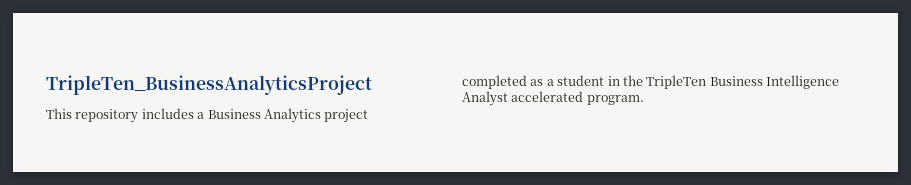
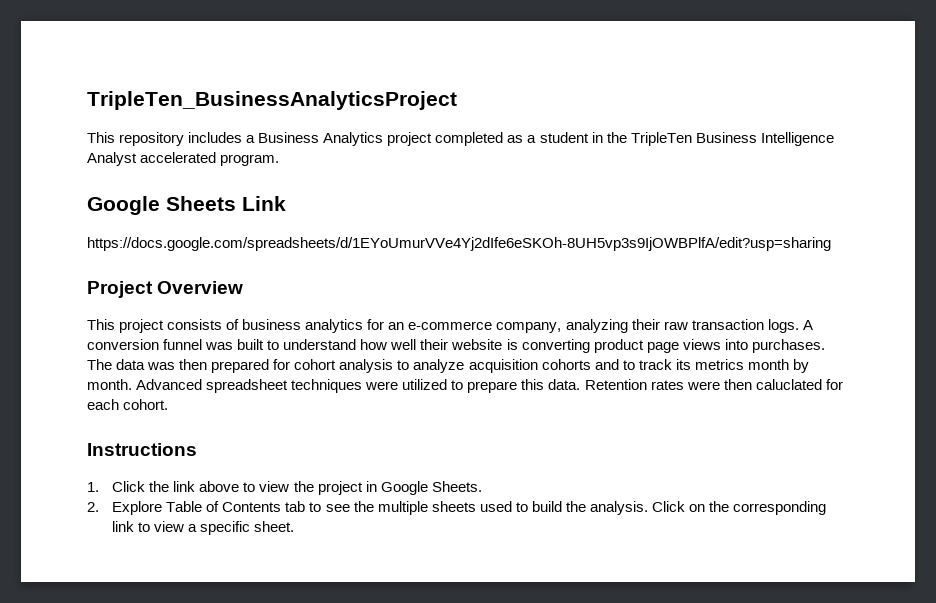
(644, 100) none -> [87,196,286,215] [87,237,831,251] [87,281,244,298] [87,319,813,333] [87,339,825,353] [87,359,809,373] [87,379,843,393] [87,399,169,410] [87,443,197,456] [87,481,482,495] [87,501,827,515] [112,521,295,535] // Google Sheets Link // https://docs.google.com/spreadsheets/d/1EYoUmurVVe4Yj2dIfe6eSKOh-8UH5vp3s9IjOWBPlfA/edit?usp=sharing // Project Overview // This project consists of business analytics for an e-commerce company, analyzing their raw transaction logs. A conversion funnel was built to understand how well their website is converting product page views into purchases. The data was then prepared for cohort analysis to analyze acquisition cohorts and to track its metrics month by month. Advanced spreadsheet techniques were utilized to prepare this data. Retention rates were then caluclated for each cohort. // Instructions // 1. Click the link above to view the project in Google Sheets. // 2. Explore Table of Contents tab to see the multiple sheets used to build the analysis. Click on the corresponding link to view a specific sheet.

